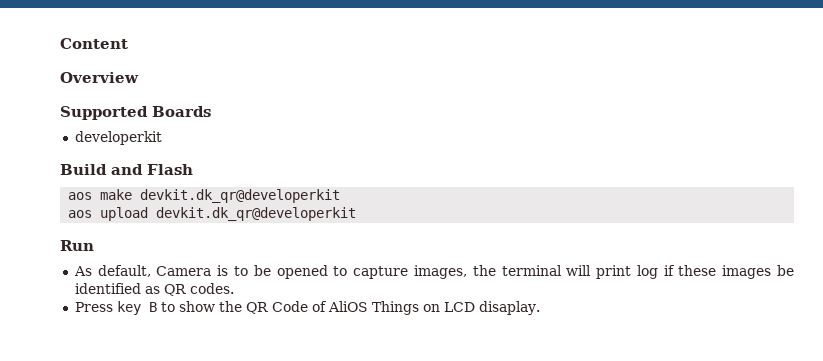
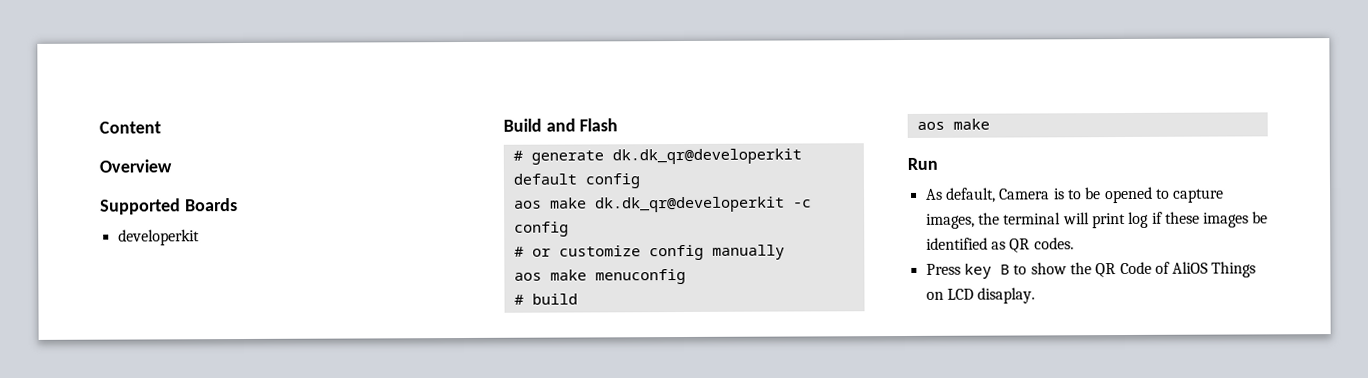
[68,189,341,203] [68,207,357,221] aos make devkit.dk_qr@developerkit // aos upload devkit.dk_qr@developerkit -> [512,148,802,165] [512,173,640,189] [513,196,812,213] [513,221,569,237] [513,244,785,261] [513,268,686,285] [513,293,578,305] [916,118,990,130] # generate dk.dk_qr@developerkit default config // aos make dk.dk_qr@developerkit -c config // # or customize config manually // aos make menuconfig // # build // aos make

